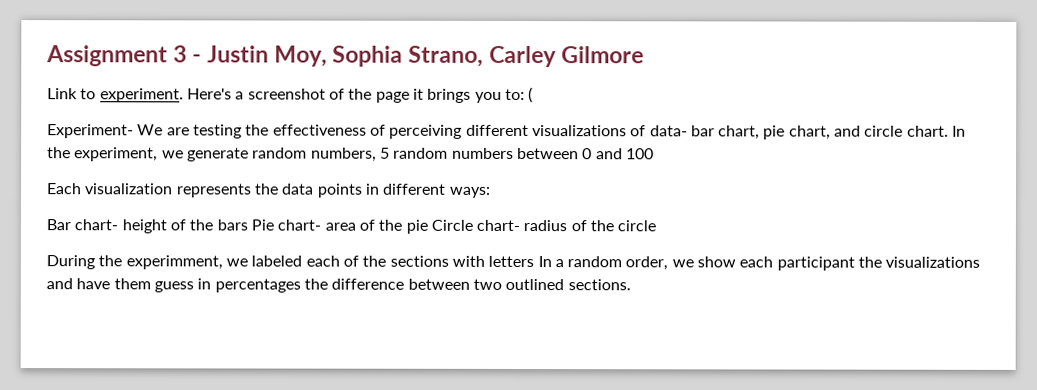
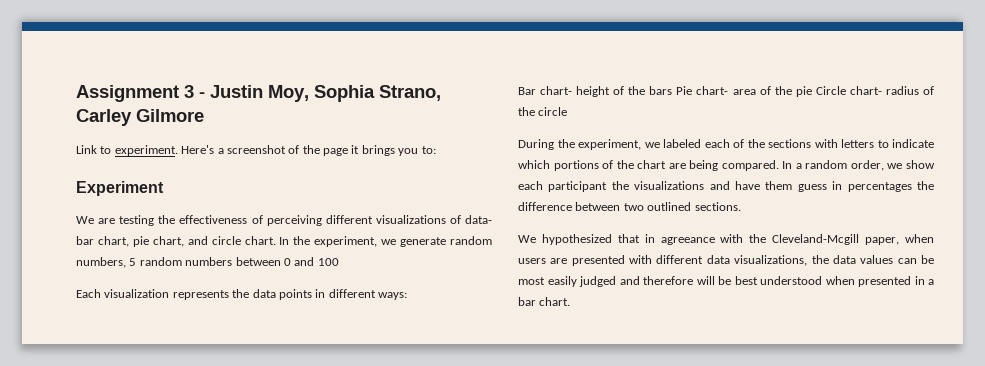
[528,87,534,104] [47,124,134,139] ( // Experiment- -> [76,181,164,196] // Experiment //
[125,255,223,270] experimment, -> [578,139,641,150] experiment,
(535, 261) none -> [877,139,934,148] [518,160,779,171] to indicate which portions of the chart are being compared.
(631, 285) none -> [518,234,934,245] [518,255,934,266] [518,276,934,287] [518,297,571,306] // We hypothesized that in agreeance with the Cleveland-Mcgill paper, when users are presented with different data visualizations, the data values can be most easily judged and therefore will be best understood when presented in a bar chart.

